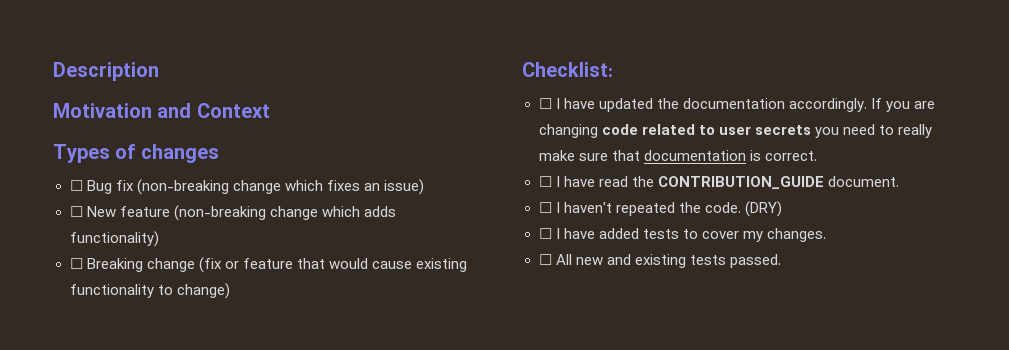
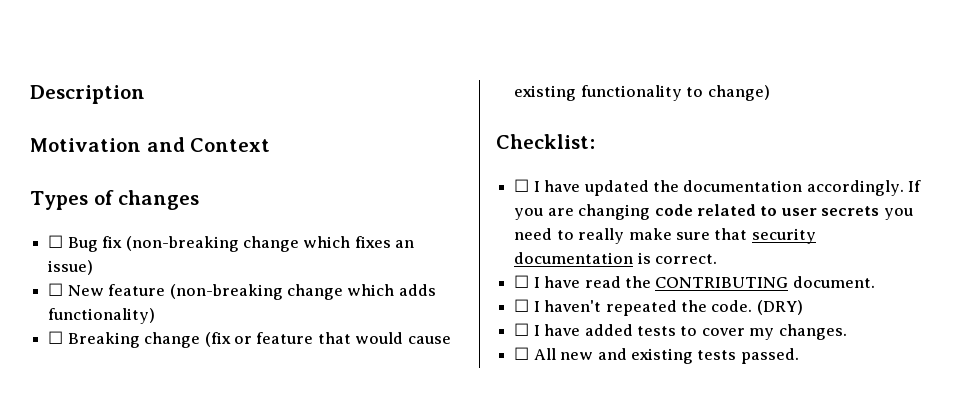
(640, 155) none -> [751,228,816,244] security
[657,176,824,189] CONTRIBUTION_GUIDE -> [655,277,789,288] CONTRIBUTING

